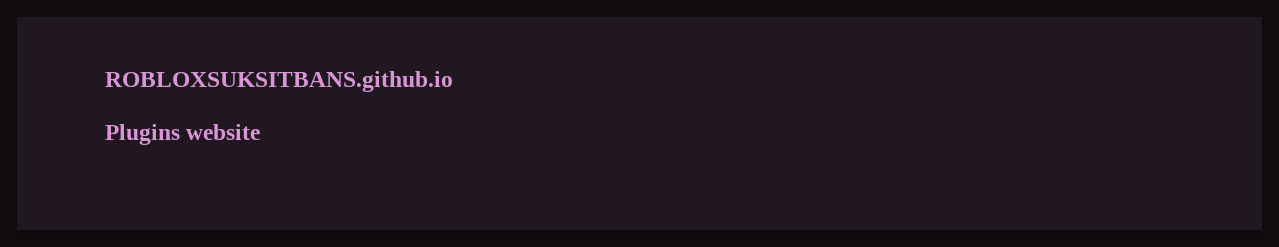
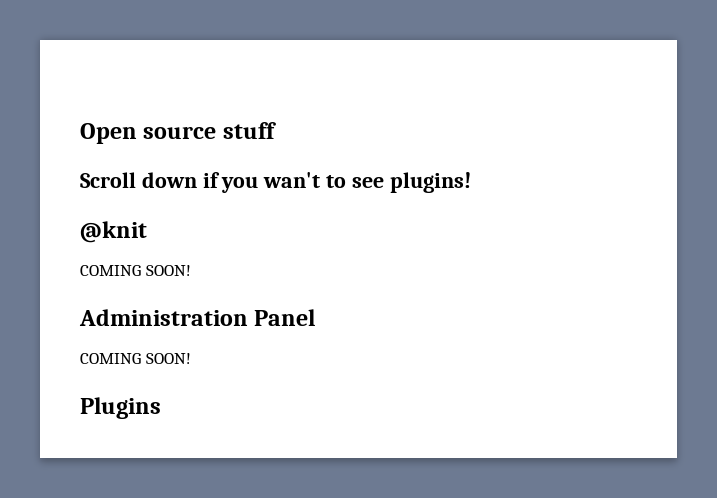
[105,71,453,92] ROBLOXSUKSITBANS.github.io -> [80,122,276,144] [80,172,471,193] [80,221,147,243] [80,265,191,276] [79,309,316,326] [80,353,191,364] Open source stuff // Scroll down if you wan't to see plugins! // @knit // COMING SOON! // Administration Panel // COMING SOON!
[186,124,261,140] website -> (161, 408) none

